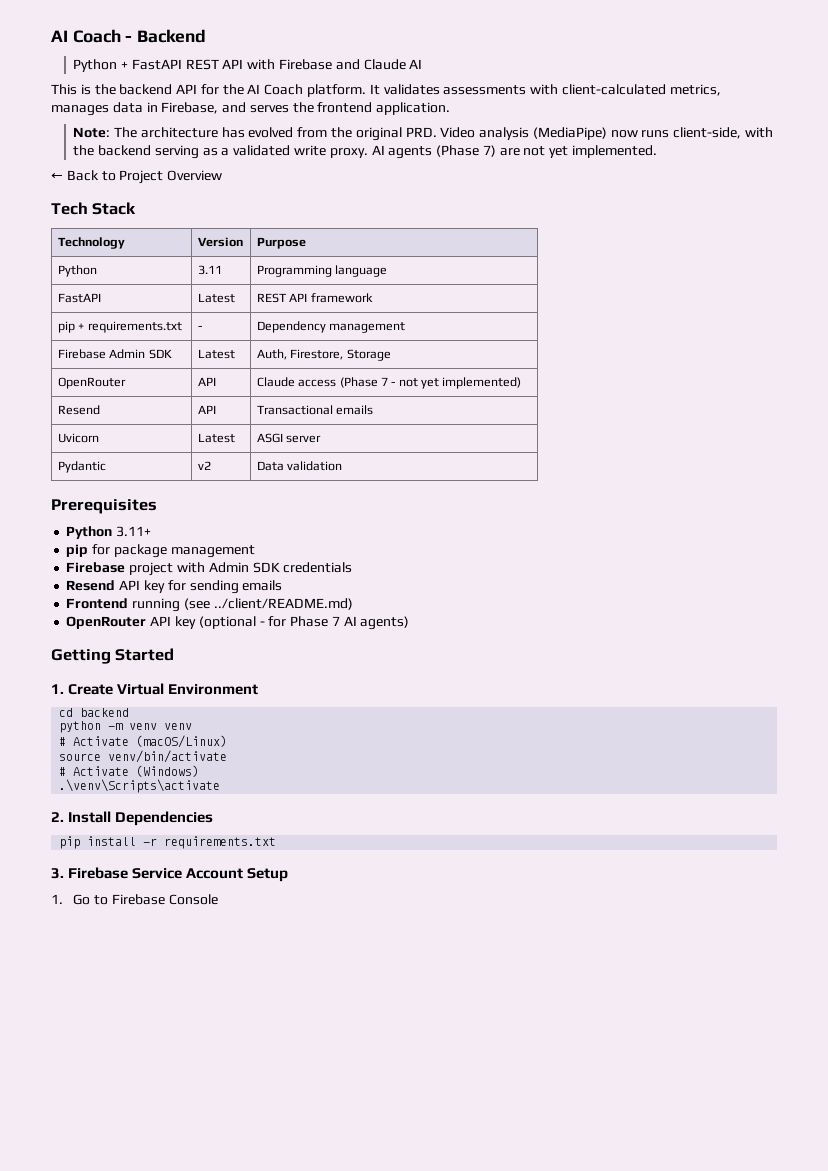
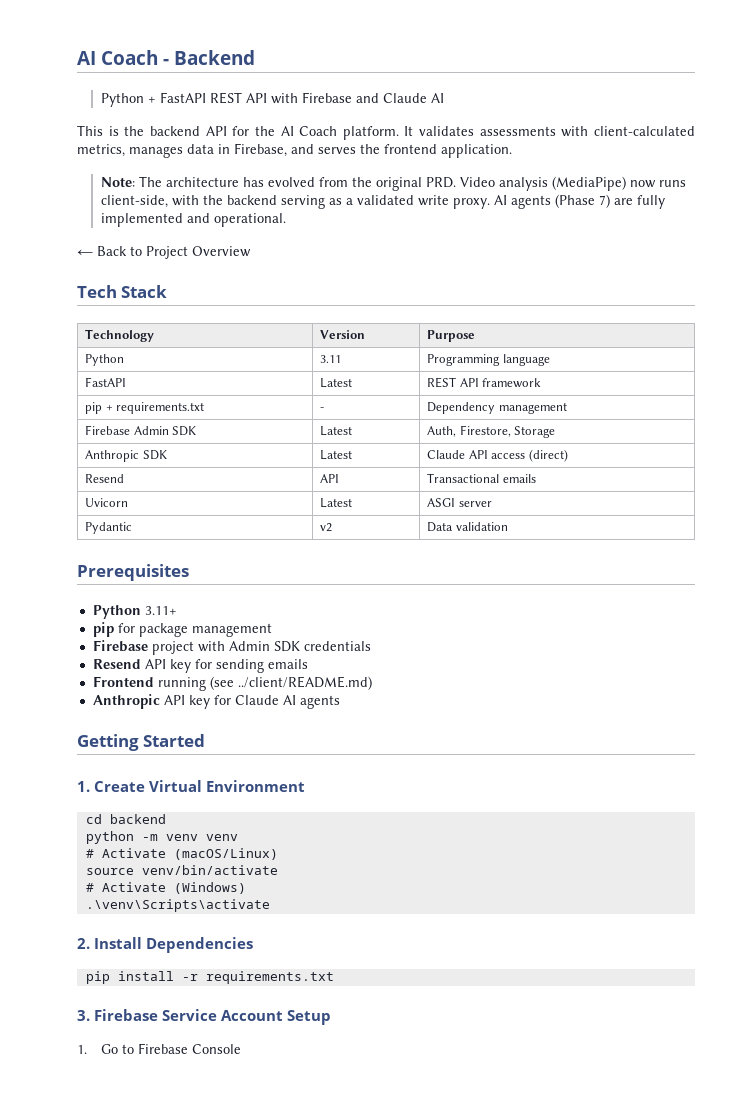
[523,145,658,158] not yet implemented. -> [637,195,666,209] [101,213,287,227] fully implemented and operational.
[57,377,126,389] [197,377,216,386] [256,377,522,389] OpenRouter | API | Claude access (Phase 7 - not yet implemented) -> [85,450,167,462] [320,450,353,460] [427,449,568,462] Anthropic SDK | Latest | Claude API access (direct)
[66,616,410,630] OpenRouter API key (optional - for Phase 7 AI agents) -> [92,694,340,709] Anthropic API key for Claude AI agents

